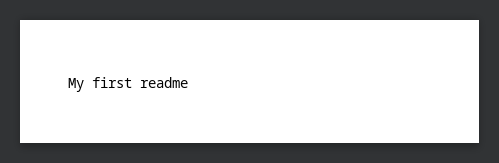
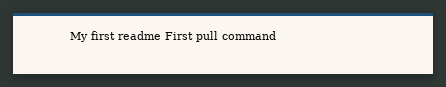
(188, 82) none -> [165,31,276,42] First pull command

